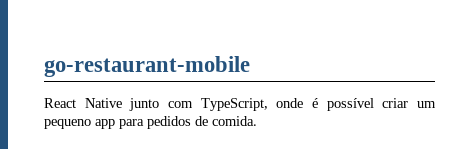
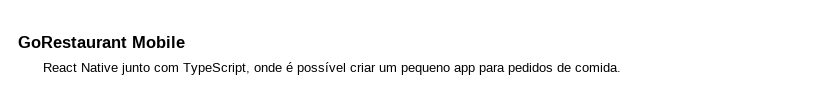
[44,56,250,77] go-restaurant-mobile -> [18,36,185,48] GoRestaurant Mobile

